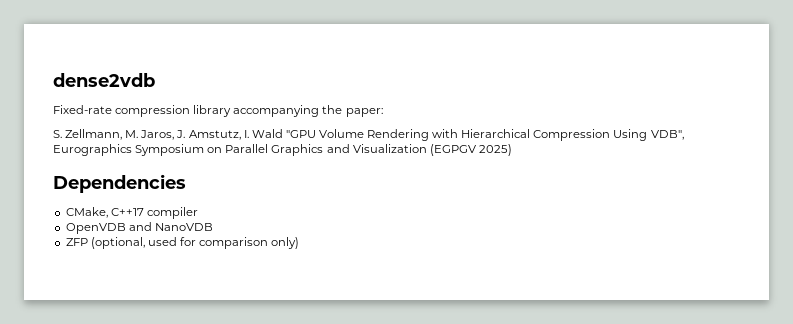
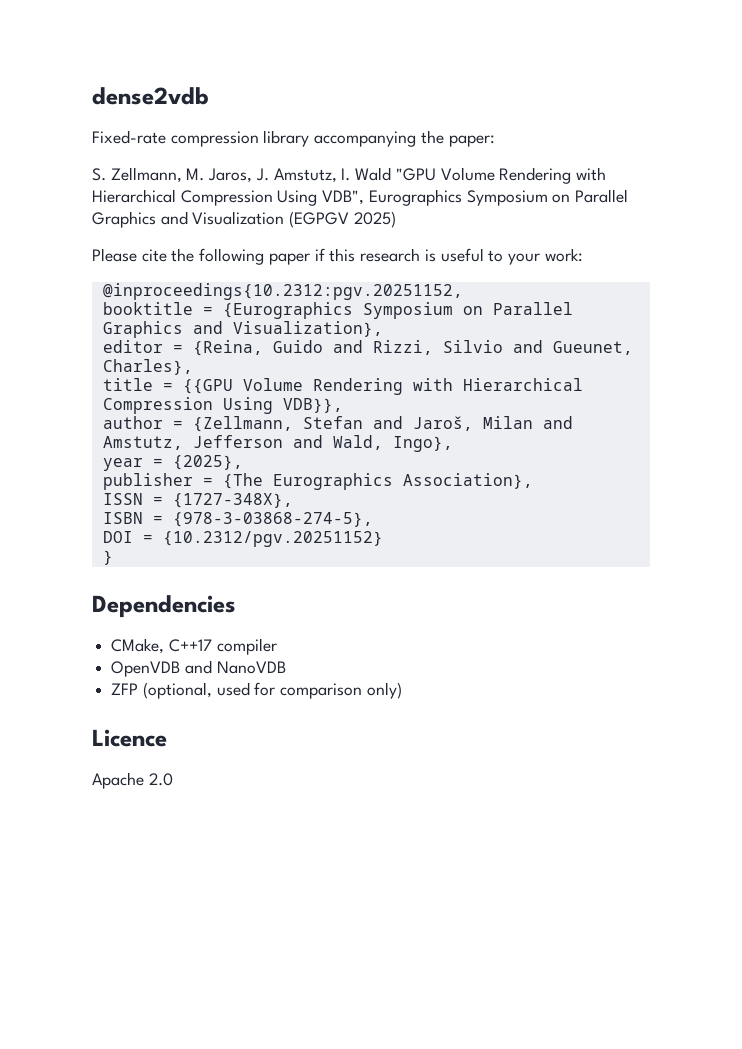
(512, 150) none -> [92,248,583,265] [102,283,463,300] [102,302,573,319] [102,321,383,338] [102,340,633,356] [102,359,193,375] [102,378,583,395] [102,397,343,414] [102,416,573,432] [102,435,453,452] [102,455,243,471] [102,473,533,490] [102,493,293,508] [102,512,373,527] [102,531,383,547] [102,550,113,565] // Please cite the following paper if this research is useful to your work: // @inproceedings{10.2312:pgv.20251152, // booktitle = {Eurographics Symposium on Parallel Graphics and Visualization}, // editor = {Reina, Guido and Rizzi, Silvio and Gueunet, Charles}, // title = {{GPU Volume Rendering with Hierarchical Compression Using VDB}}, // author = {Zellmann, Stefan and Jaroš, Milan and Amstutz, Jefferson and Wald, Ingo}, // year = {2025}, // publisher = {The Eurographics Association}, // ISSN = {1727-348X}, // ISBN = {978-3-03868-274-5}, // DOI = {10.2312/pgv.20251152} // }
(300, 243) none -> [92,729,167,747] [92,772,173,789] // Licence // Apache 2.0

